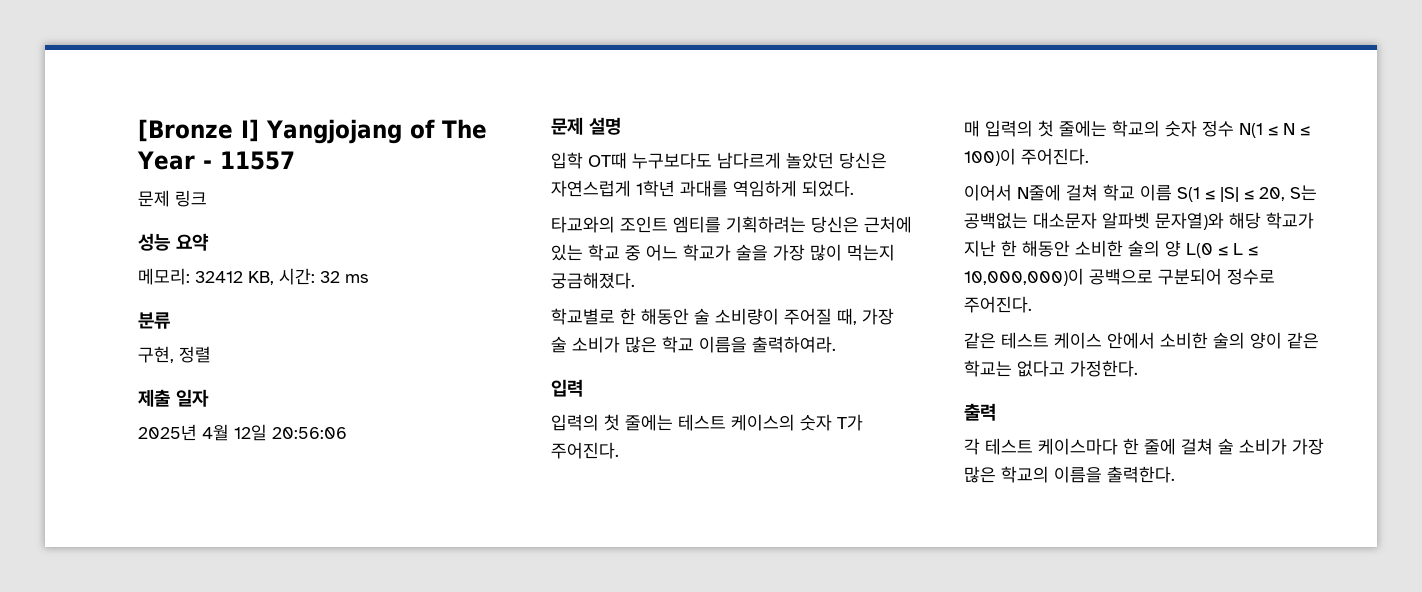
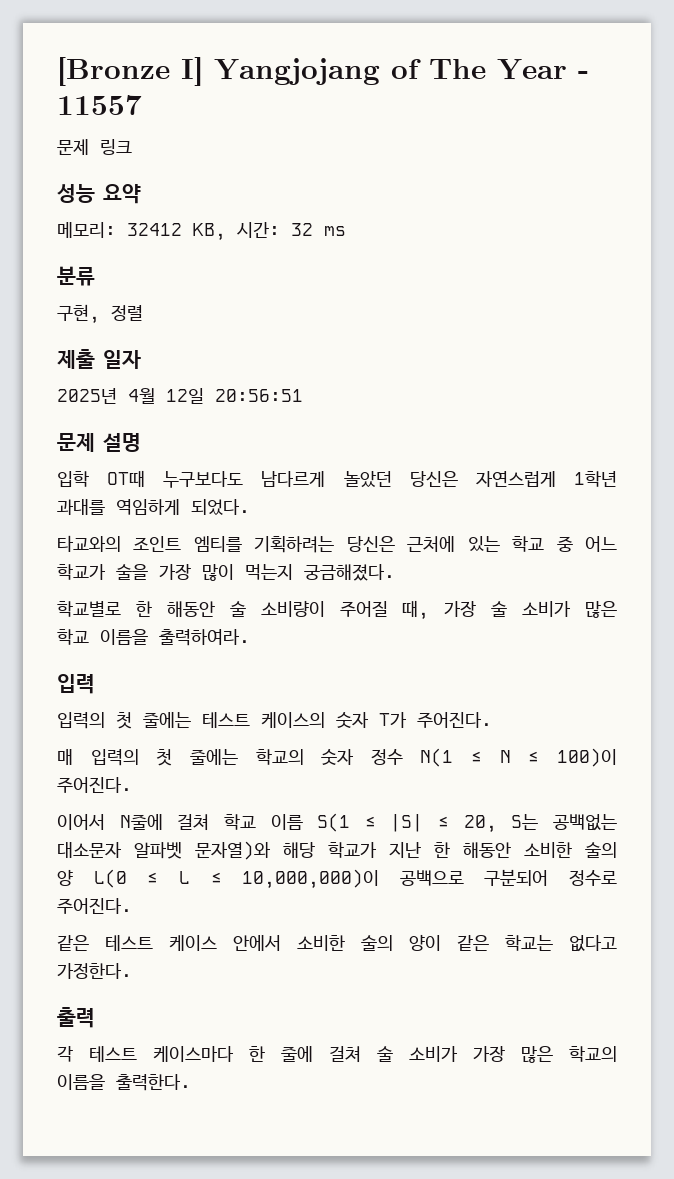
[272,427,347,439] 20:56:06 -> [215,389,303,402] 20:56:51

